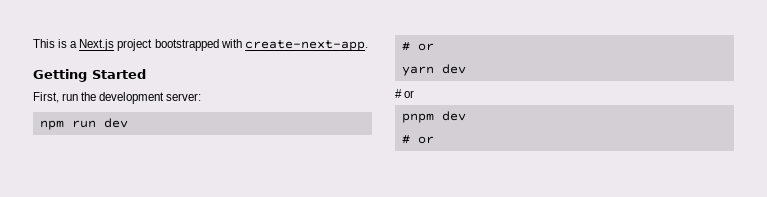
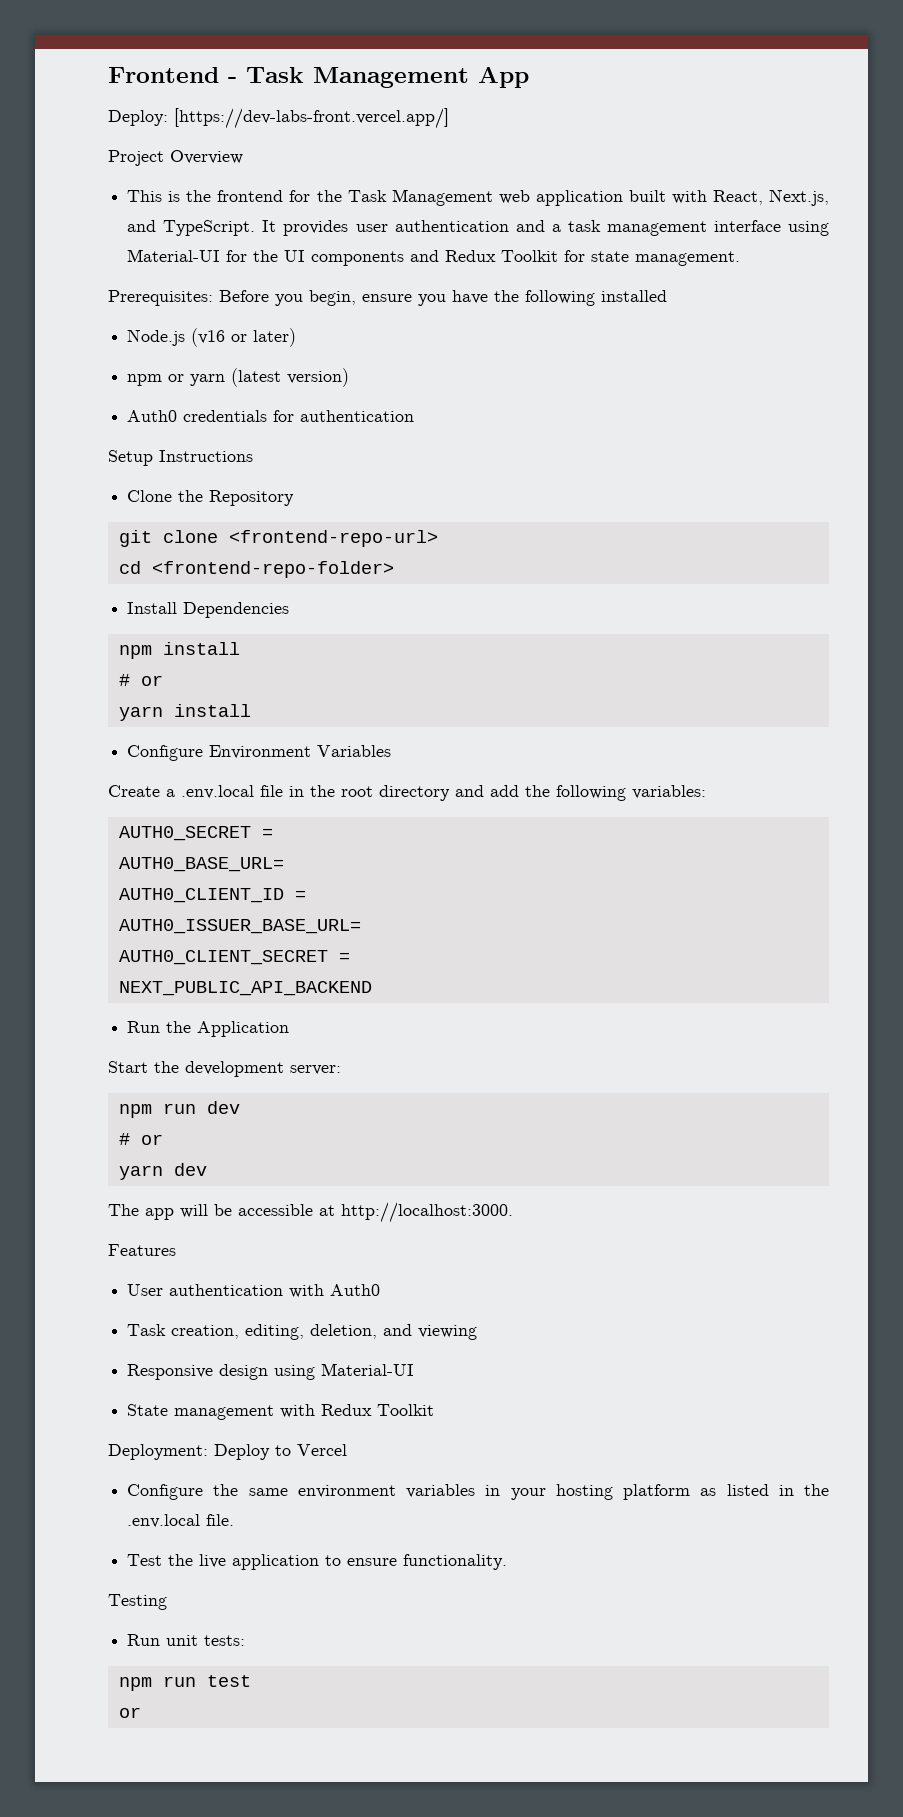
[33,39,368,51] [33,69,146,82] [33,92,79,103] This is a Next.js project bootstrapped with create-next-app. // Getting Started // First, run -> [108,66,529,88] [108,108,449,129] [108,150,243,166] [127,189,829,206] [127,220,829,236] [127,249,741,266] [108,290,667,306] [127,328,297,347] [127,368,350,387] [127,410,415,422] [108,450,253,466] [127,490,295,506] [118,530,438,547] [118,561,394,578] [127,602,290,618] [118,642,240,659] [118,674,163,686] [118,704,251,721] [127,745,392,761] [108,785,706,801] [118,826,273,841] [118,857,284,872] [118,888,306,903] [118,919,361,934] [118,950,350,965] [118,981,372,996] [127,1021,290,1037] [108,1061,148,1073] Frontend - Task Management App // Deploy: [https://dev-labs-front.vercel.app/] // Project Overview // This is the frontend for the Task Management web application built with React, Next.js, and TypeScript. It provides user authentication and a task management interface using Material-UI for the UI components and Redux Toolkit for state management. // Prerequisites: Before you begin, ensure you have the following installed // Node.js (v16 or later) // npm or yarn (latest version) // Auth0 credentials for authentication // Setup Instructions // Clone the Repository // git clone <frontend-repo-url> // cd <frontend-repo-folder> // Install Dependencies // npm install // # or // yarn install // Configure Environment Variables // Create a .env.local file in the root directory and add the following variables: // AUTH0_SECRET = // AUTH0_BASE_URL= // AUTH0_CLIENT_ID = // AUTH0_ISSUER_BASE_URL= // AUTH0_CLIENT_SECRET = // NEXT_PUBLIC_API_BACKEND // Run the Application // Start
[395,89,415,98] [401,111,466,123] [401,135,410,144] # or // pnpm dev // # -> [108,1202,513,1223] [108,1244,176,1256] [127,1284,381,1298] [127,1324,478,1340] [127,1363,415,1380] [127,1404,435,1420] [108,1444,347,1460] [127,1484,829,1500] [127,1514,235,1528] [127,1554,508,1570] [108,1594,167,1610] [127,1634,246,1646] [118,1675,251,1691] The app will be accessible at http://localhost:3000. // Features // User authentication with Auth0 // Task creation, editing, deletion, and viewing // Responsive design using Material-UI // State management with Redux Toolkit // Deployment: Deploy to Vercel // Configure the same environment variables in your hosting platform as listed in the .env.local file. // Test the live application to ensure functionality. // Testing // Run unit tests: // npm run test //

